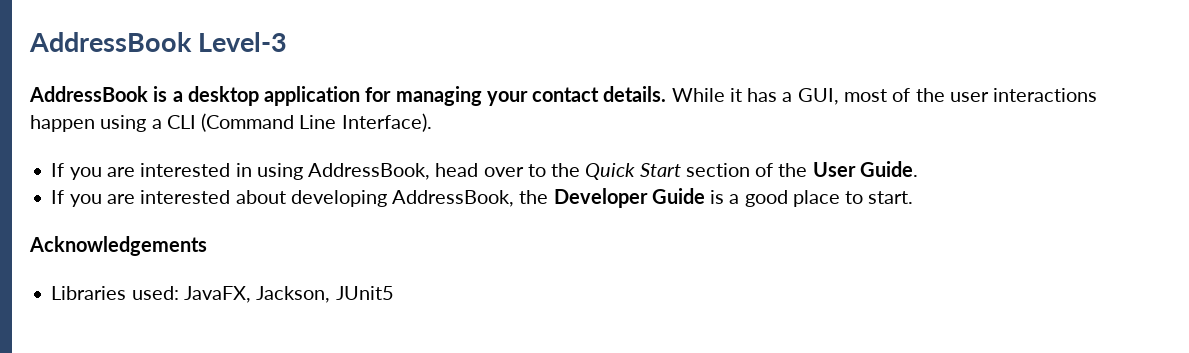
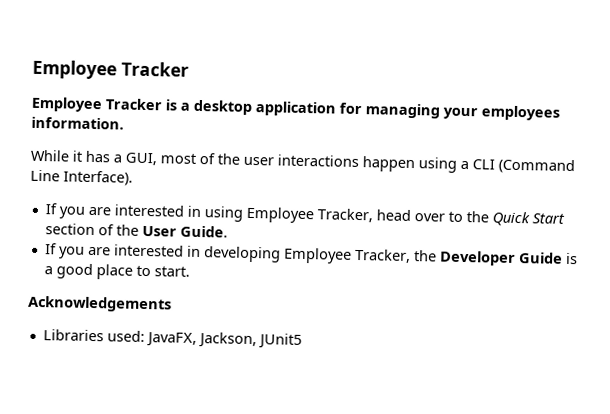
[29,32,288,52] [29,86,148,102] AddressBook Level-3 // AddressBook -> [32,59,189,80] [31,96,163,113] Employee Tracker // Employee Tracker
[532,86,667,102] contact details. -> [481,105,560,121] [31,116,124,130] employees information. //
[308,163,431,180] AddressBook, -> [245,206,373,224] Employee Tracker,
[235,190,515,207] about developing AddressBook, -> [186,245,411,264] in developing Employee Tracker,

